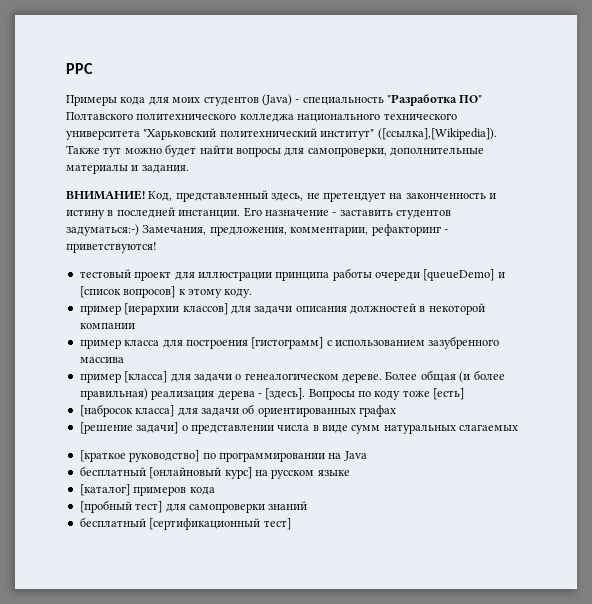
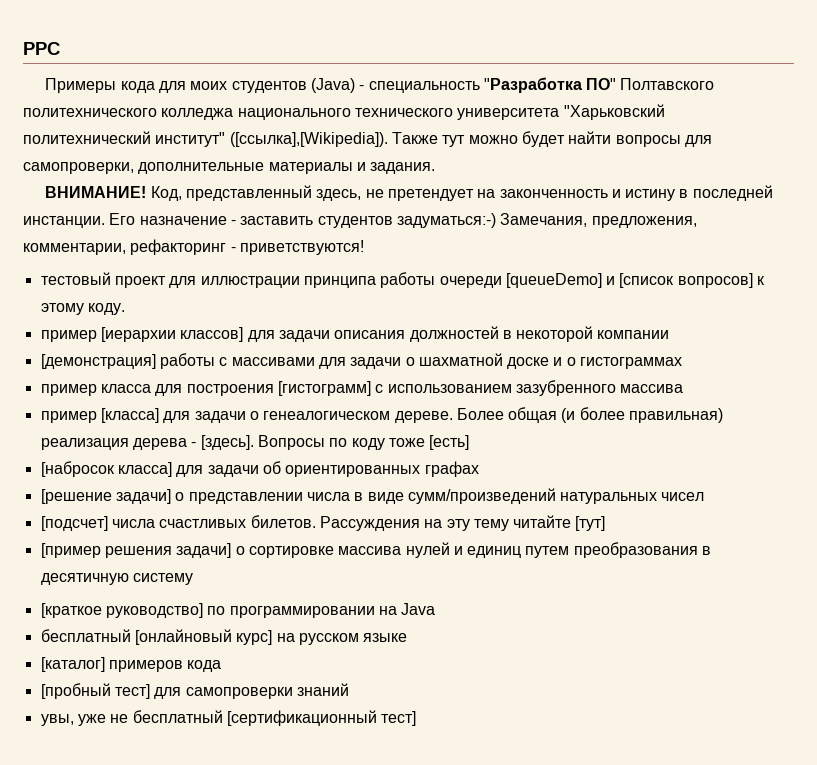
(135, 326) none -> [40,353,683,369] // [демонстрация] работы с массивами для задачи о шахматной доске и о гистограммах
[351,424,519,434] сумм натуральных слагаемых -> [407,488,705,504] [40,515,606,531] [40,542,712,558] [40,573,193,585] сумм/произведений натуральных чисел // [подсчет] числа счастливых билетов. Рассуждения на эту тему читайте [тут] // [пример решения задачи] о сортировке массива нулей и единиц путем преобразования в десятичную систему
(308, 505) none -> [40,714,129,726] увы, уже не

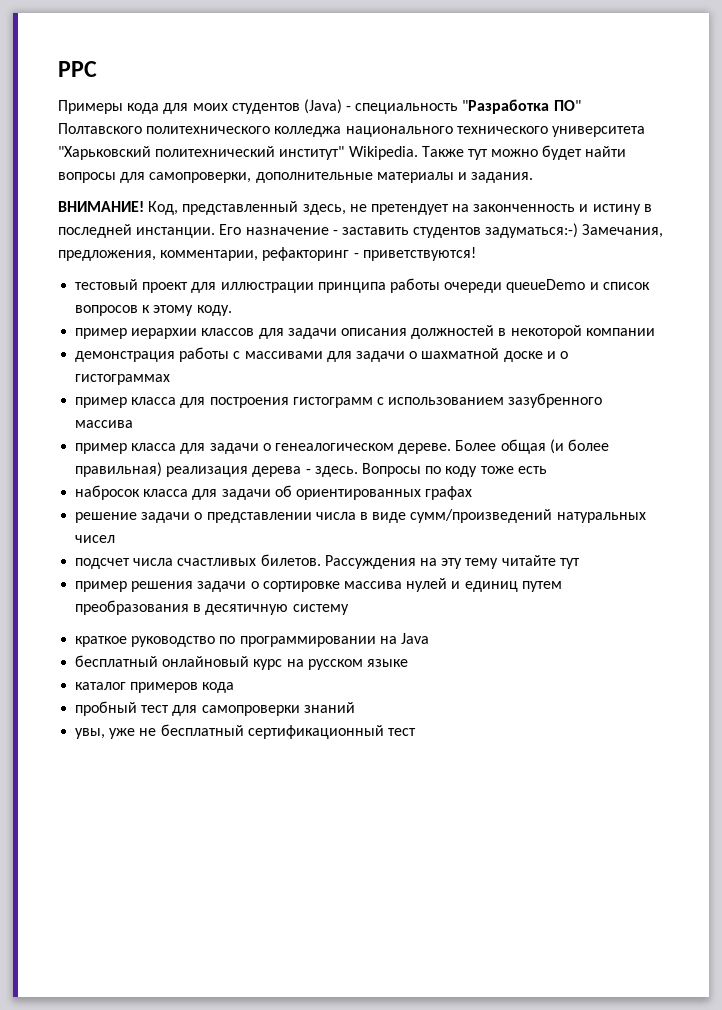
[229,132,388,147] ([ссылка],[Wikipedia]). -> [348,146,418,160] Wikipedia.
[505,273,753,288] [queueDemo] и [список вопросов] -> [506,279,650,293] [75,305,139,316] queueDemo и список вопросов
[100,327,244,342] [иерархии классов] -> [131,328,255,339] иерархии классов
[40,354,156,369] [демонстрация] -> [75,351,176,362] демонстрация
[277,381,371,396] [гистограмм] -> [292,397,373,408] гистограмм
[100,408,159,423] [класса] -> [131,443,177,451] класса
[200,435,254,450] [здесь]. -> [314,466,358,477] здесь.
[429,435,470,450] [40,461,172,477] [есть] // [набросок класса] -> [517,466,547,474] [75,485,189,500] есть // набросок класса
[40,489,171,504] [решение задачи] -> [75,512,191,523] решение задачи
[40,516,108,531] [подсчет] -> [75,558,131,569] подсчет
[575,516,606,531] [40,543,232,558] [тут] // [пример решения задачи] -> [559,558,580,569] [75,581,247,592] тут // пример решения задачи
[40,603,203,618] [краткое руководство] -> [75,636,216,647] краткое руководство
[134,629,273,645] [онлайновый курс] -> [162,656,283,670] онлайновый курс
[40,657,105,672] [каталог] -> [75,682,127,690] каталог
[40,683,150,699] [пробный тест] -> [75,701,170,716] пробный тест
[226,710,417,726] [сертификационный тест] -> [247,725,416,739] сертификационный тест

